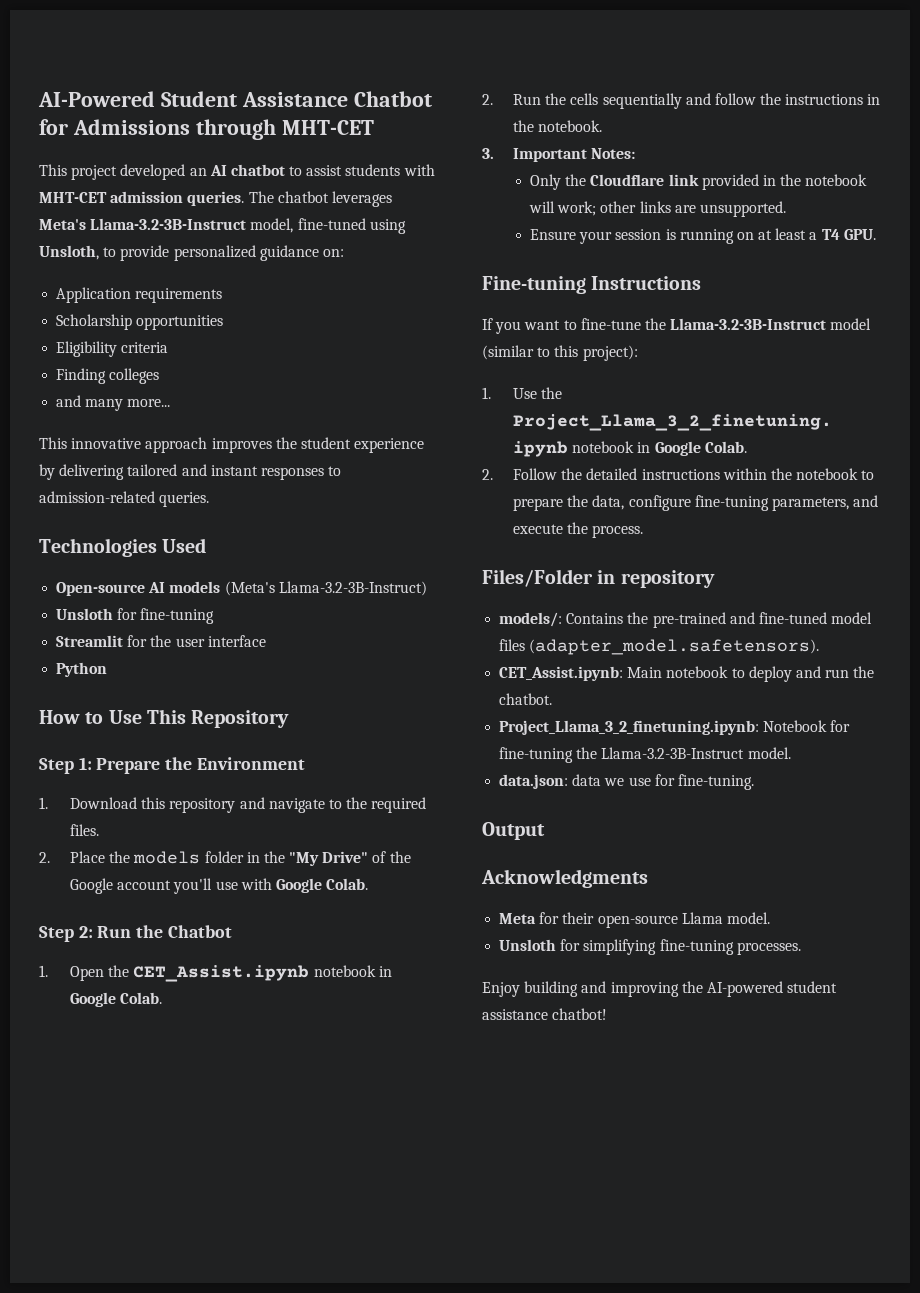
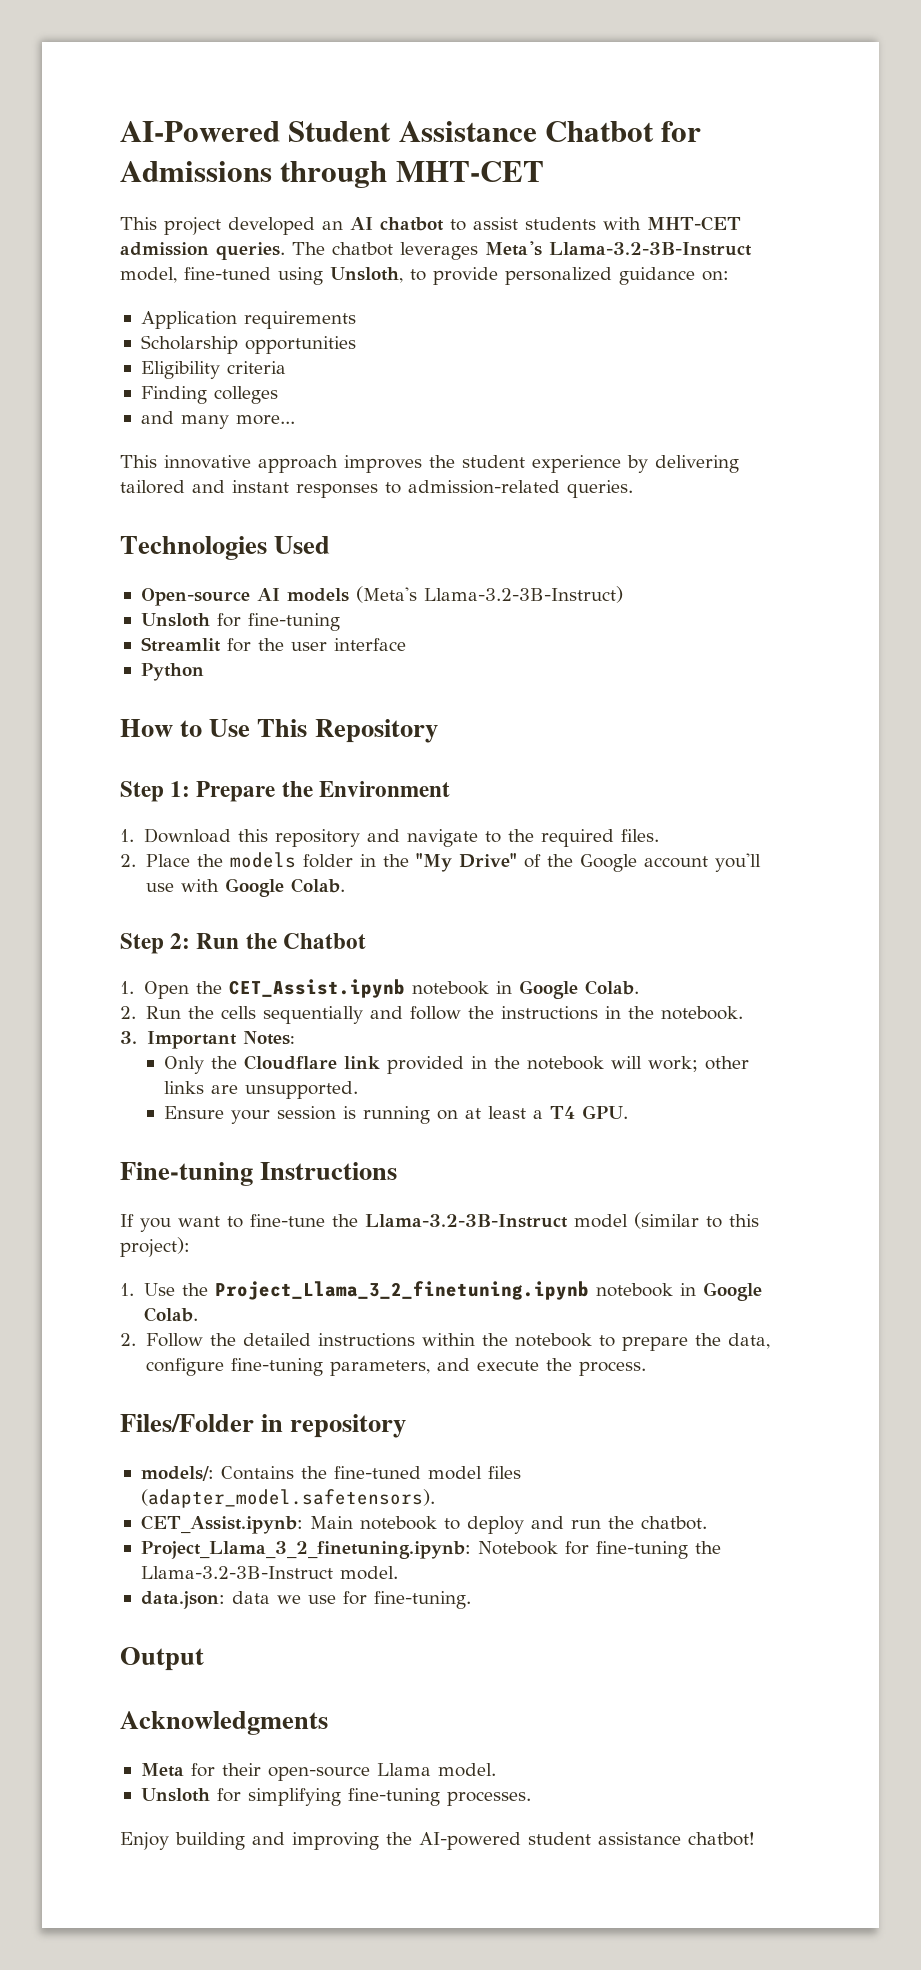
[652,612,755,628] pre-trained and -> (327, 1472) none

